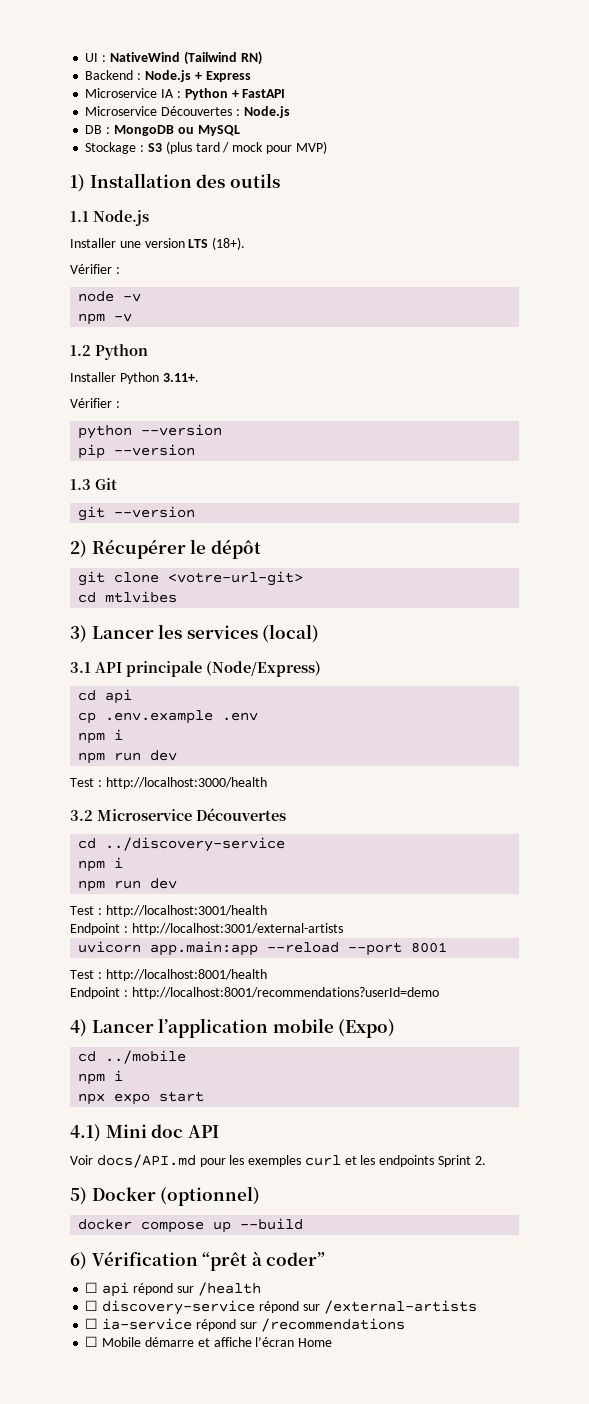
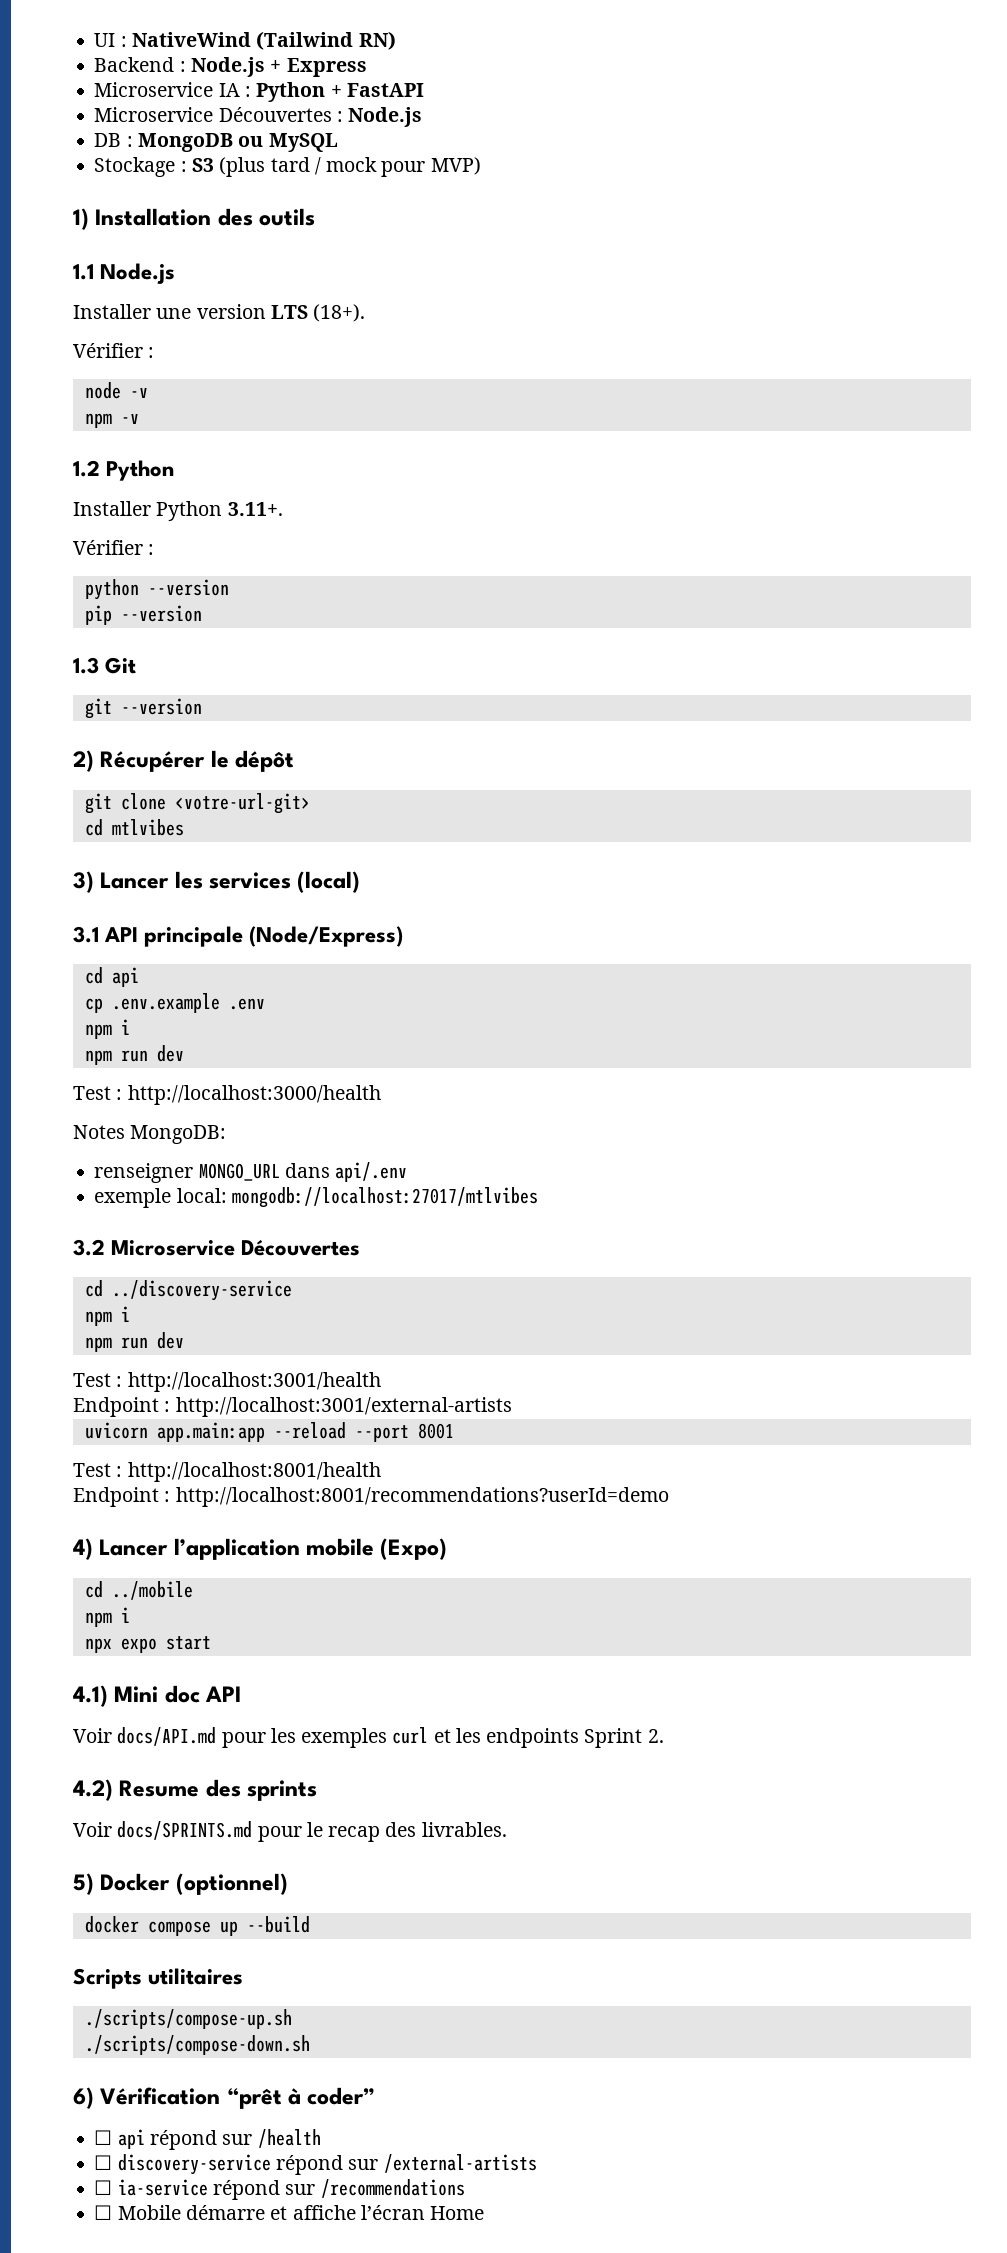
(267, 783) none -> [73,1125,227,1144] [94,1162,408,1183] [94,1187,538,1208] // Notes MongoDB: // renseigner MONGO_URL dans api/.env // exemple local: mongodb://localhost:27017/mtlvibes
(486, 1160) none -> [73,1779,318,1801] [73,1821,507,1842] // 4.2) Resume des sprints // Voir docs/SPRINTS.md pour le recap des livrables.
(304, 1224) none -> [73,1968,244,1989] [84,2009,292,2029] [84,2035,310,2055] // Scripts utilitaires // ./scripts/compose-up.sh // ./scripts/compose-down.sh

